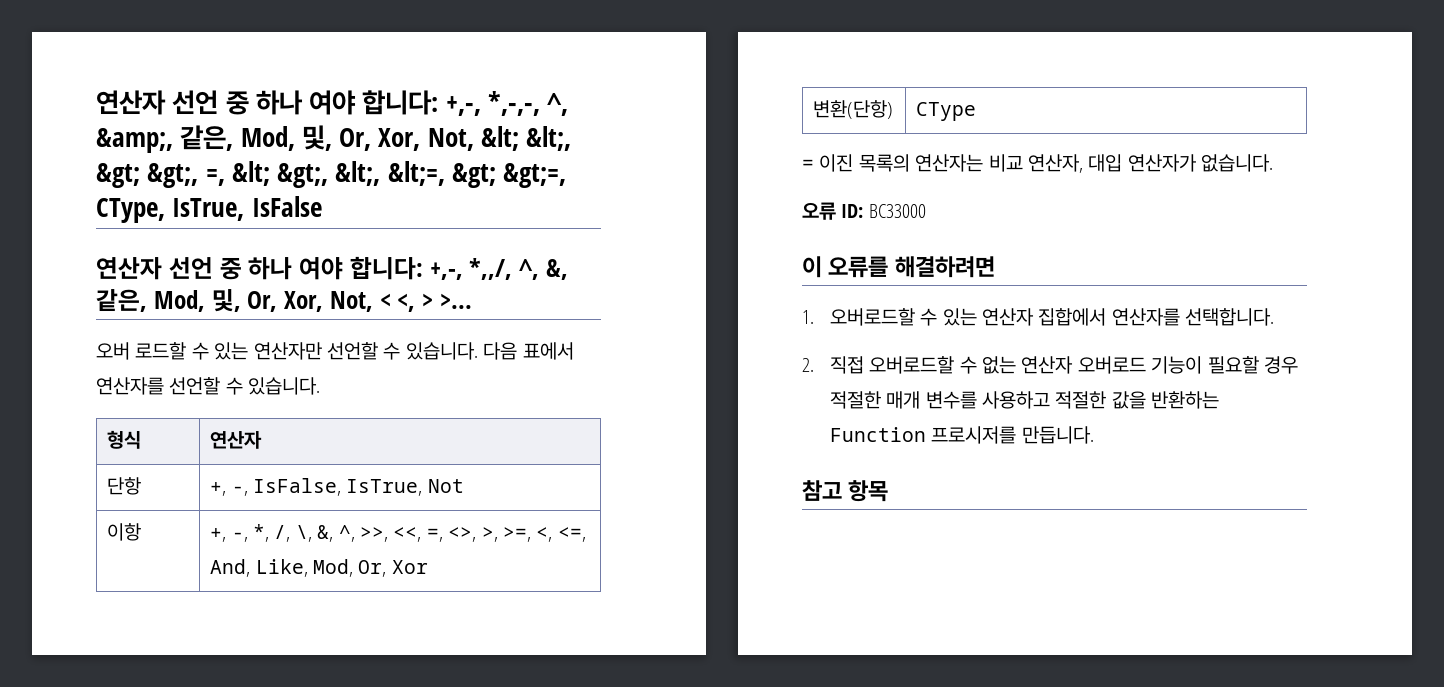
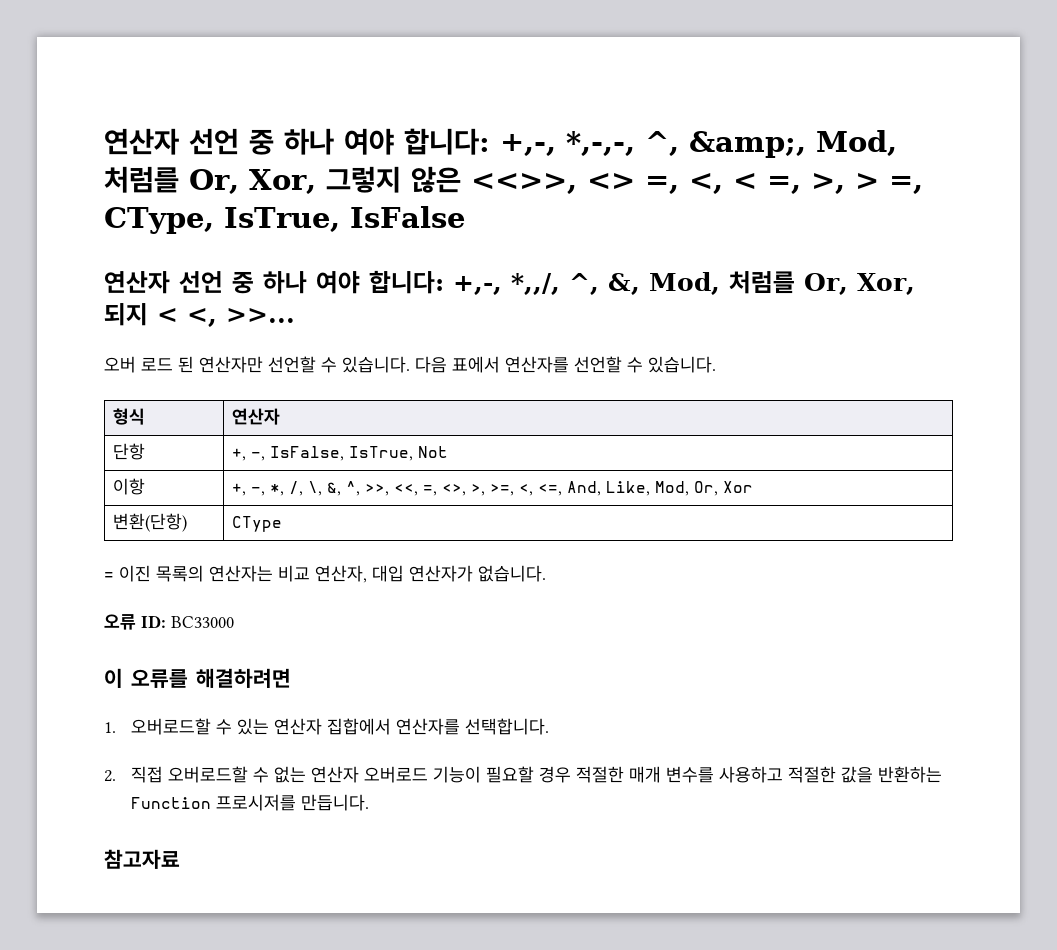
[180,125,572,151] [96,161,567,188] 같은, Mod, 및, Or, Xor, Not, &lt; &lt;, &gt; &gt;, =, &lt; &gt;, &lt;, &lt;=, &gt; &gt;=, -> [816,130,897,156] [104,166,923,194] Mod, 처럼를 Or, Xor, 그렇지 않은 <<>>, <> =, <, < =, >, > =,
[96,289,373,312] 같은, Mod, 및, Or, Xor, Not, -> [649,271,915,295] [104,303,148,326] Mod, 처럼를 Or, Xor, 되지
[422,293,472,309] > >... -> [226,308,295,323] >>...
[135,342,249,360] 로드할 수 있는 -> [141,356,194,373] 로드 된
[802,480,889,502] 참고 항목 -> [104,849,180,869] 참고자료

